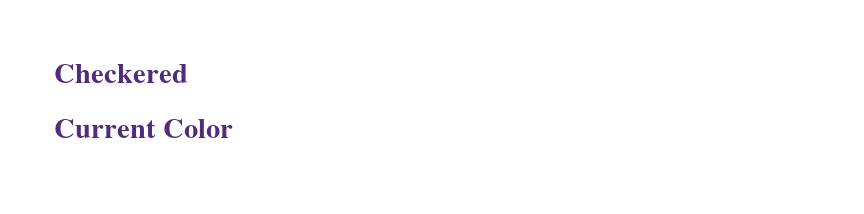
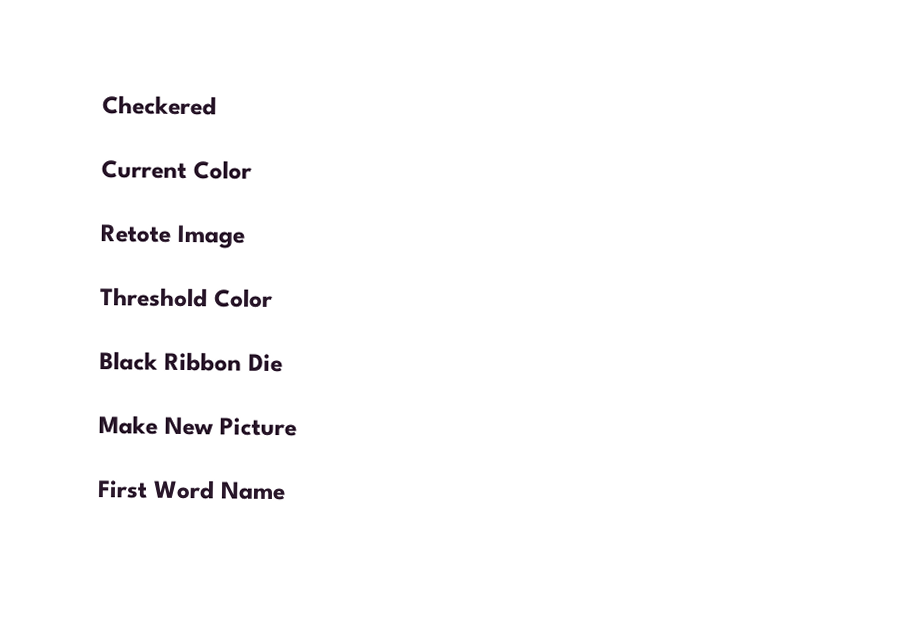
(233, 128) none -> [100,224,245,249] [100,287,273,308] [99,351,283,373] [98,415,297,437] [97,479,286,501] // Retote Image // Threshold Color // Black Ribbon Die // Make New Picture // First Word Name

